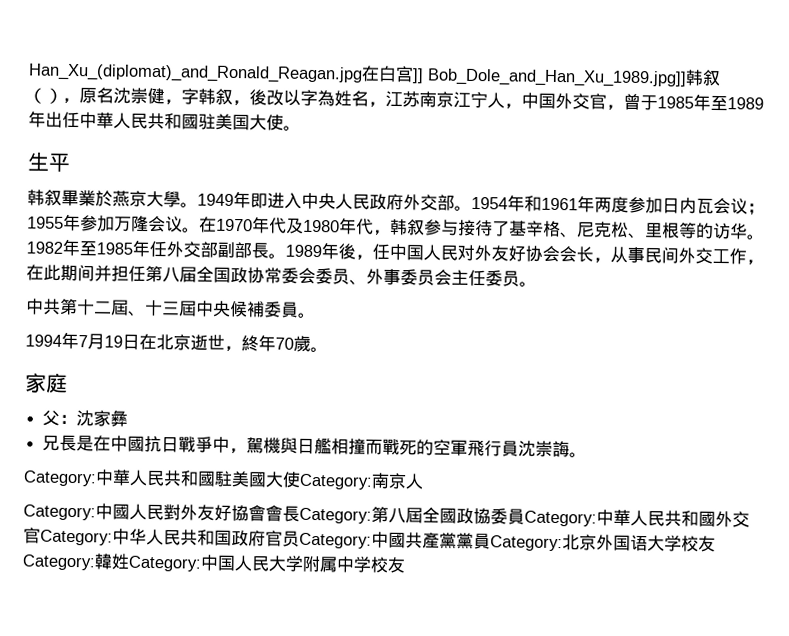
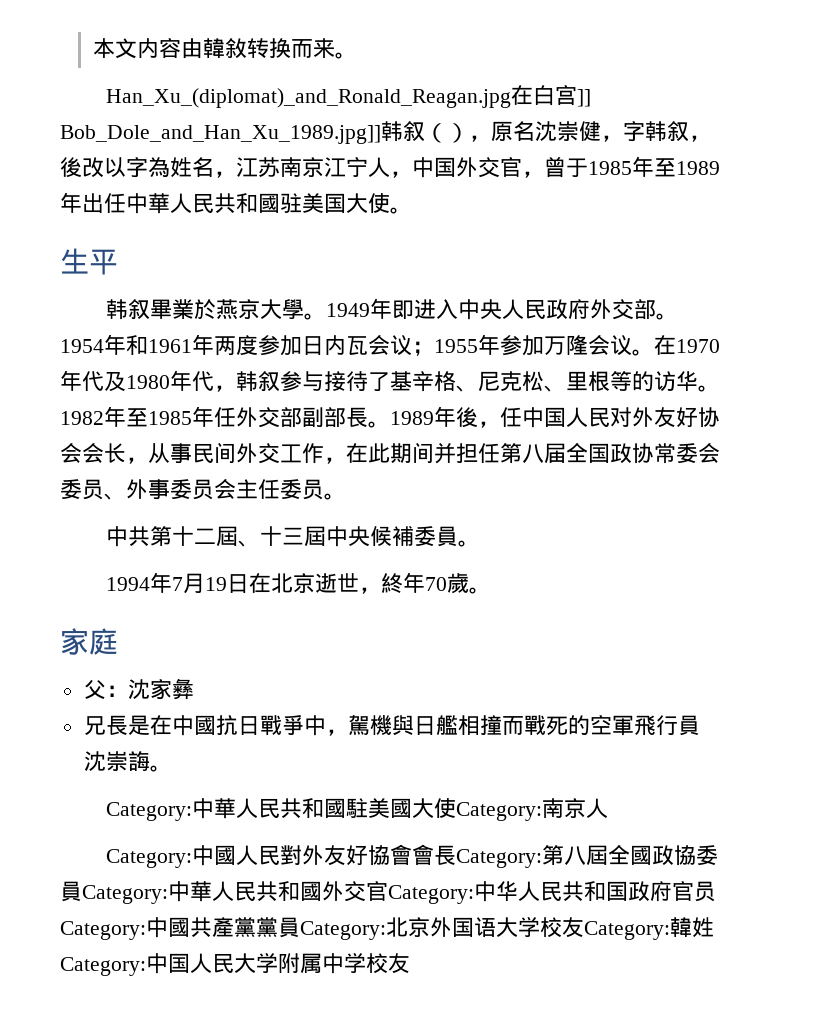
(28, 73) none -> [92,38,357,59] 本文内容由韓敘转换而来。 //

